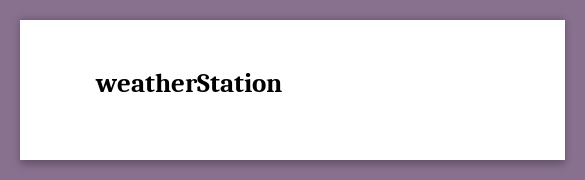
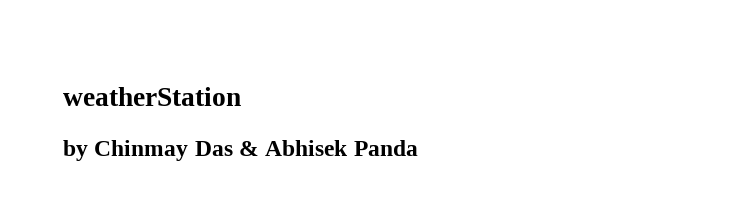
(282, 82) none -> [63,140,418,161] // by Chinmay Das & Abhisek Panda

